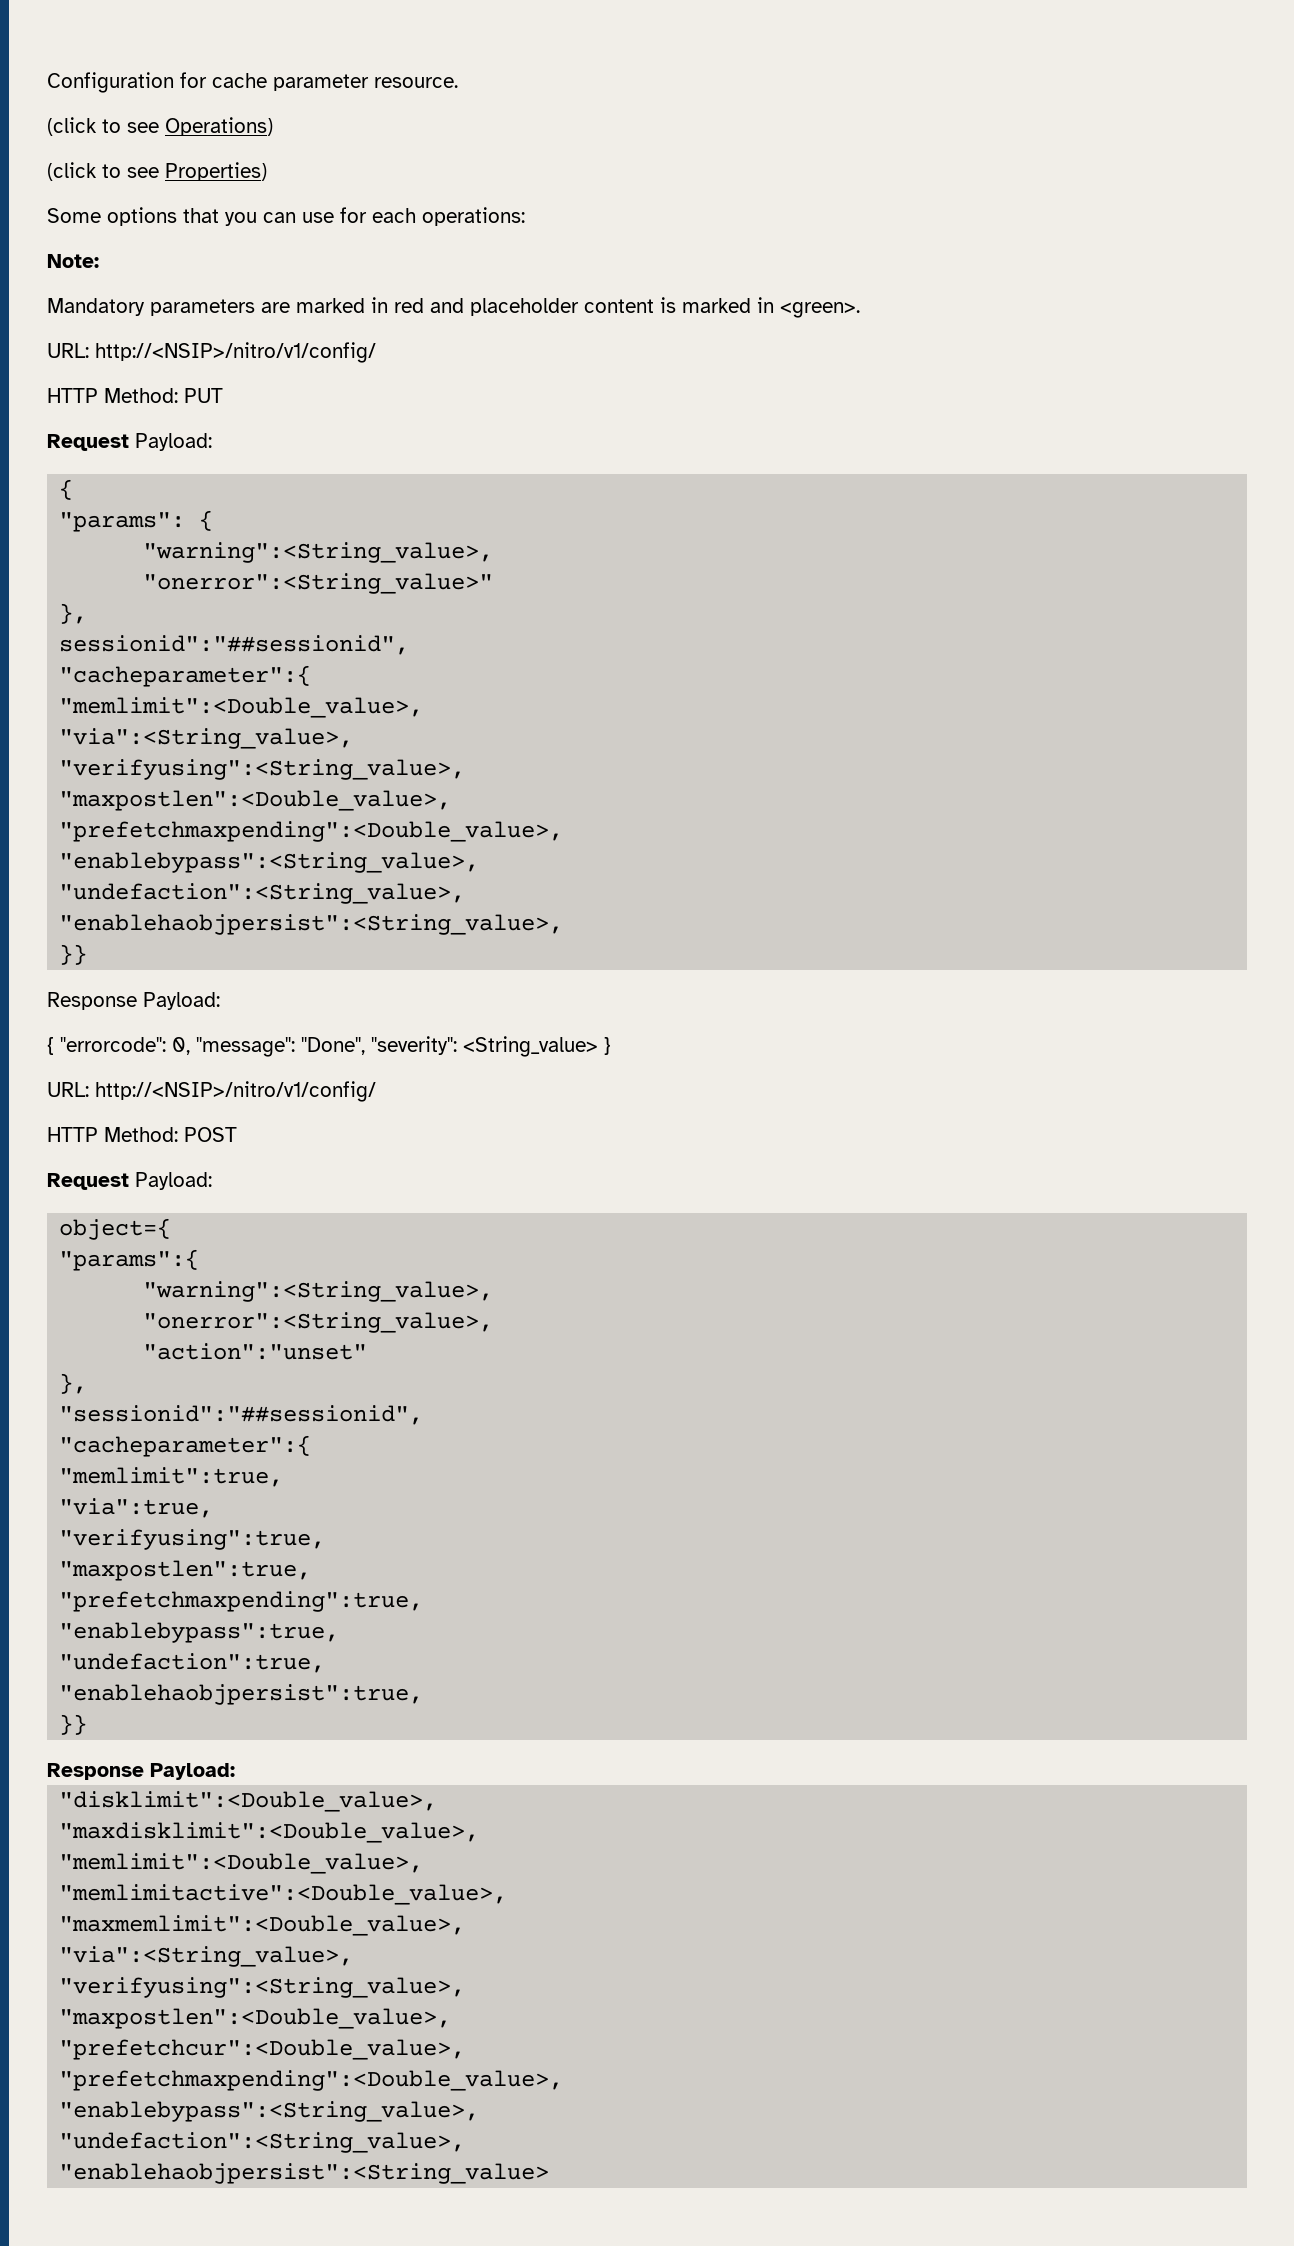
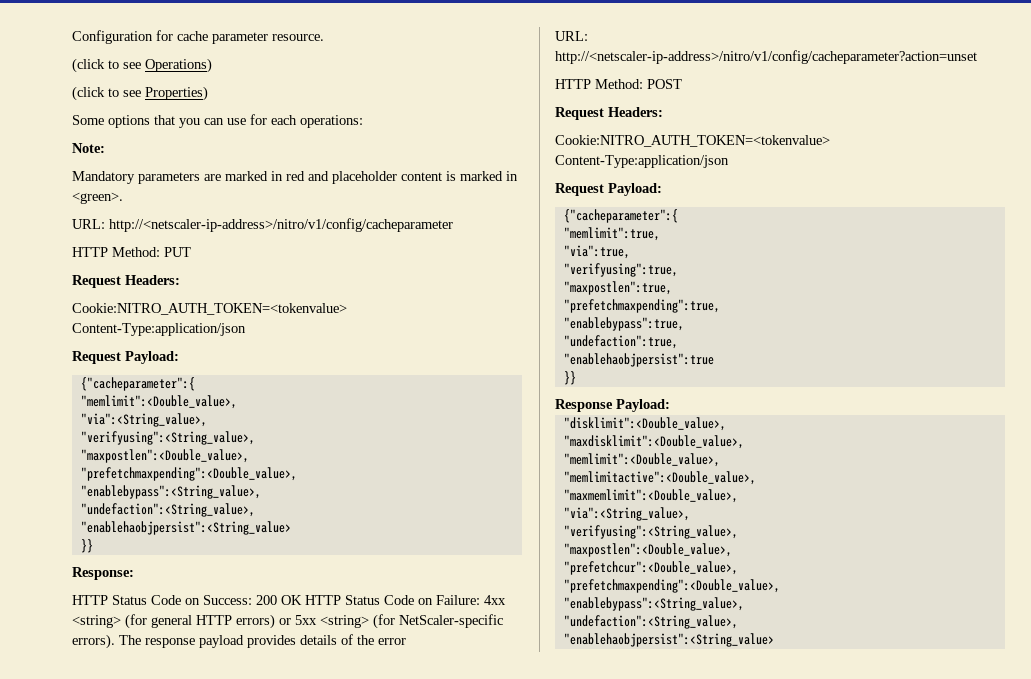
[95,342,376,363] http://<NSIP>/nitro/v1/config/ -> [109,218,453,232] http://<netscaler-ip-address>/nitro/v1/config/cacheparameter
[135,433,212,451] [59,479,74,500] [59,510,214,532] [143,542,494,563] [143,573,494,594] [59,603,88,624] [59,635,410,655] [59,665,312,687] Payload: // { // "params": { // "warning":<String_value>, // "onerror":<String_value>" // }, // sessionid":"##sessionid", // "cacheparameter":{ -> [125,275,180,285] [72,303,347,315] [72,323,246,336] [72,351,179,364] [80,377,195,391] Headers: // Cookie:NITRO_AUTH_TOKEN=<tokenvalue> Content-Type:application/json // Request Payload: // {"cacheparameter":{
[59,914,564,935] [59,944,88,965] [47,992,220,1010] [47,1036,611,1057] [47,1081,376,1102] "enablehaobjpersist":<String_value>, // }} // Response Payload: // { "errorcode": 0, "message": "Done", "severity": <String_value> } // URL: http://<NSIP>/nitro/v1/config/ -> [80,521,291,535] [80,539,93,553] [72,567,134,580] [72,595,506,605] [72,614,503,629] [72,634,406,649] [555,31,588,41] [555,50,977,64] "enablehaobjpersist":<String_value> // }} // Response: // HTTP Status Code on Success: 200 OK HTTP Status Code on Failure: 4xx <string> (for general HTTP errors) or 5xx <string> (for NetScaler-specific errors). The response payload provides details of the error // URL: http://<netscaler-ip-address>/nitro/v1/config/cacheparameter?action=unset
[135,1172,212,1190] [59,1218,172,1240] [59,1249,200,1271] [143,1281,494,1302] [143,1312,494,1333] [143,1343,368,1360] [59,1373,88,1394] [59,1405,424,1425] [59,1435,312,1457] Payload: // object={ // "params":{ // "warning":<String_value>, // "onerror":<String_value>, // "action":"unset" // }, // "sessionid":"##sessionid", // "cacheparameter":{ -> [608,107,663,117] [555,135,830,147] [555,155,729,168] [555,183,662,196] [563,209,678,223] Headers: // Cookie:NITRO_AUTH_TOKEN=<tokenvalue> Content-Type:application/json // Request Payload: // {"cacheparameter":{
[59,1684,424,1705] "enablehaobjpersist":true, -> [563,353,714,367] "enablehaobjpersist":true

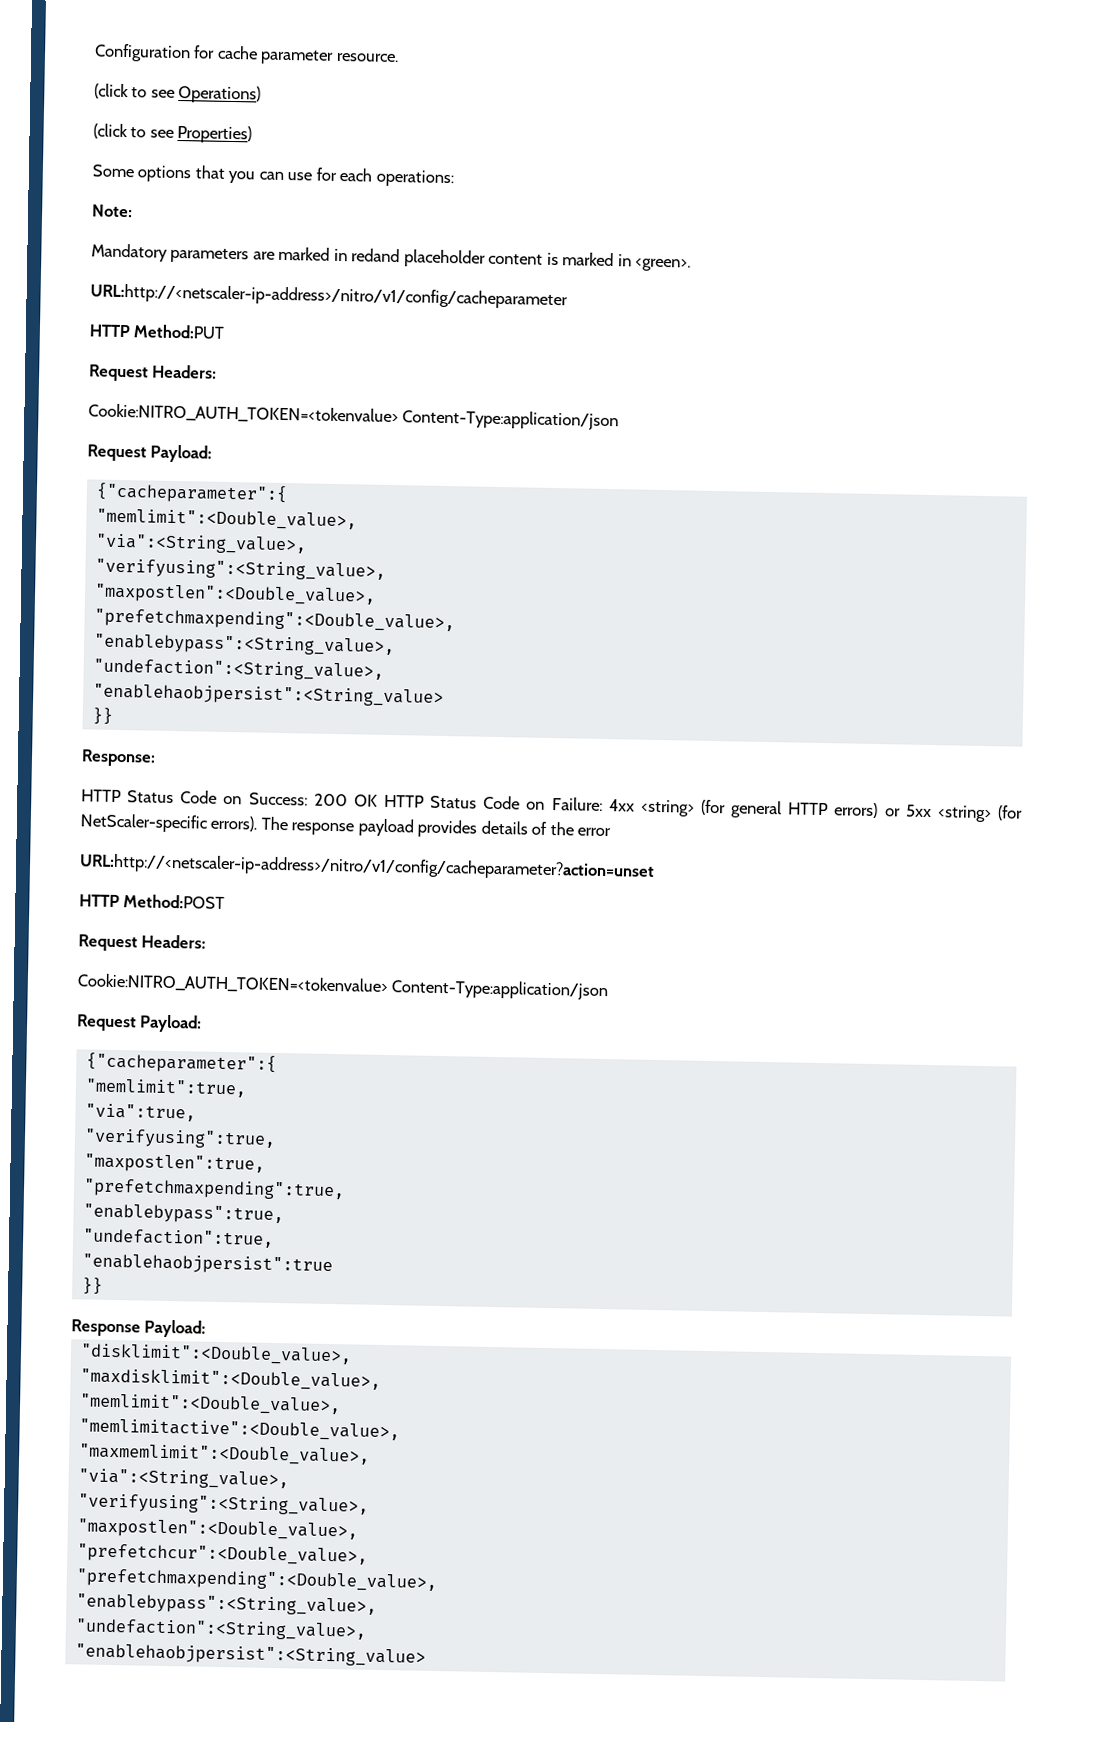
[286,171,329,181] red and -> [351,248,401,263] redand
[72,218,453,232] [72,247,191,257] URL: http://<netscaler-ip-address>/nitro/v1/config/cacheparameter // HTTP Method: PUT -> [90,283,568,310] [89,324,226,339] URL:http://<netscaler-ip-address>/nitro/v1/config/cacheparameter // HTTP Method:PUT
[555,31,588,41] [555,50,977,64] [555,79,682,89] URL: http://<netscaler-ip-address>/nitro/v1/config/cacheparameter?action=unset // HTTP Method: POST -> [79,853,655,881] [79,894,226,909] URL:http://<netscaler-ip-address>/nitro/v1/config/cacheparameter?action=unset // HTTP Method:POST

